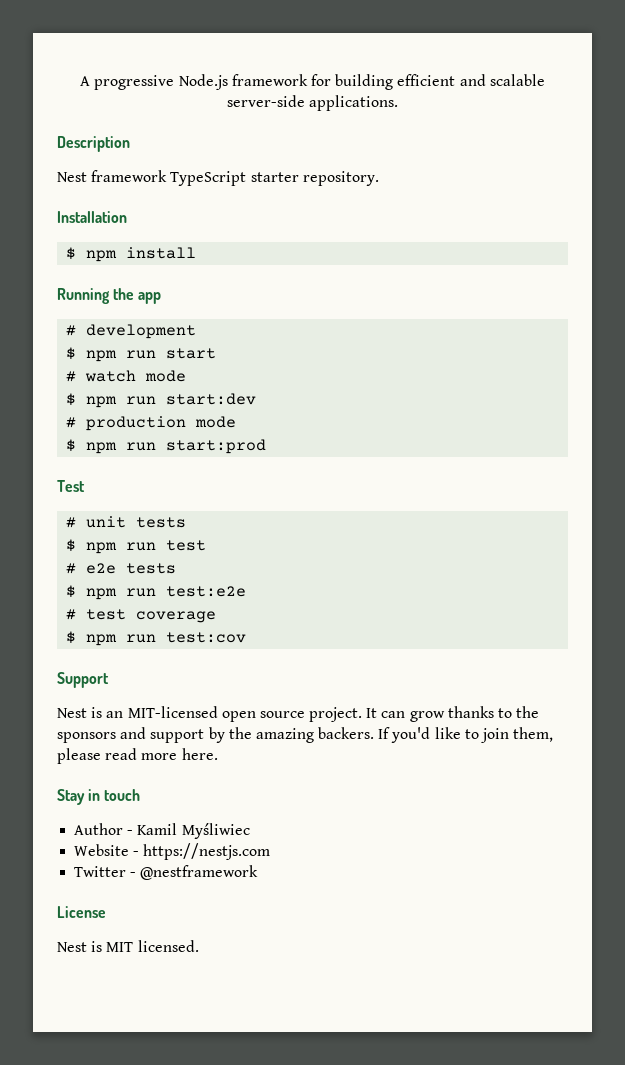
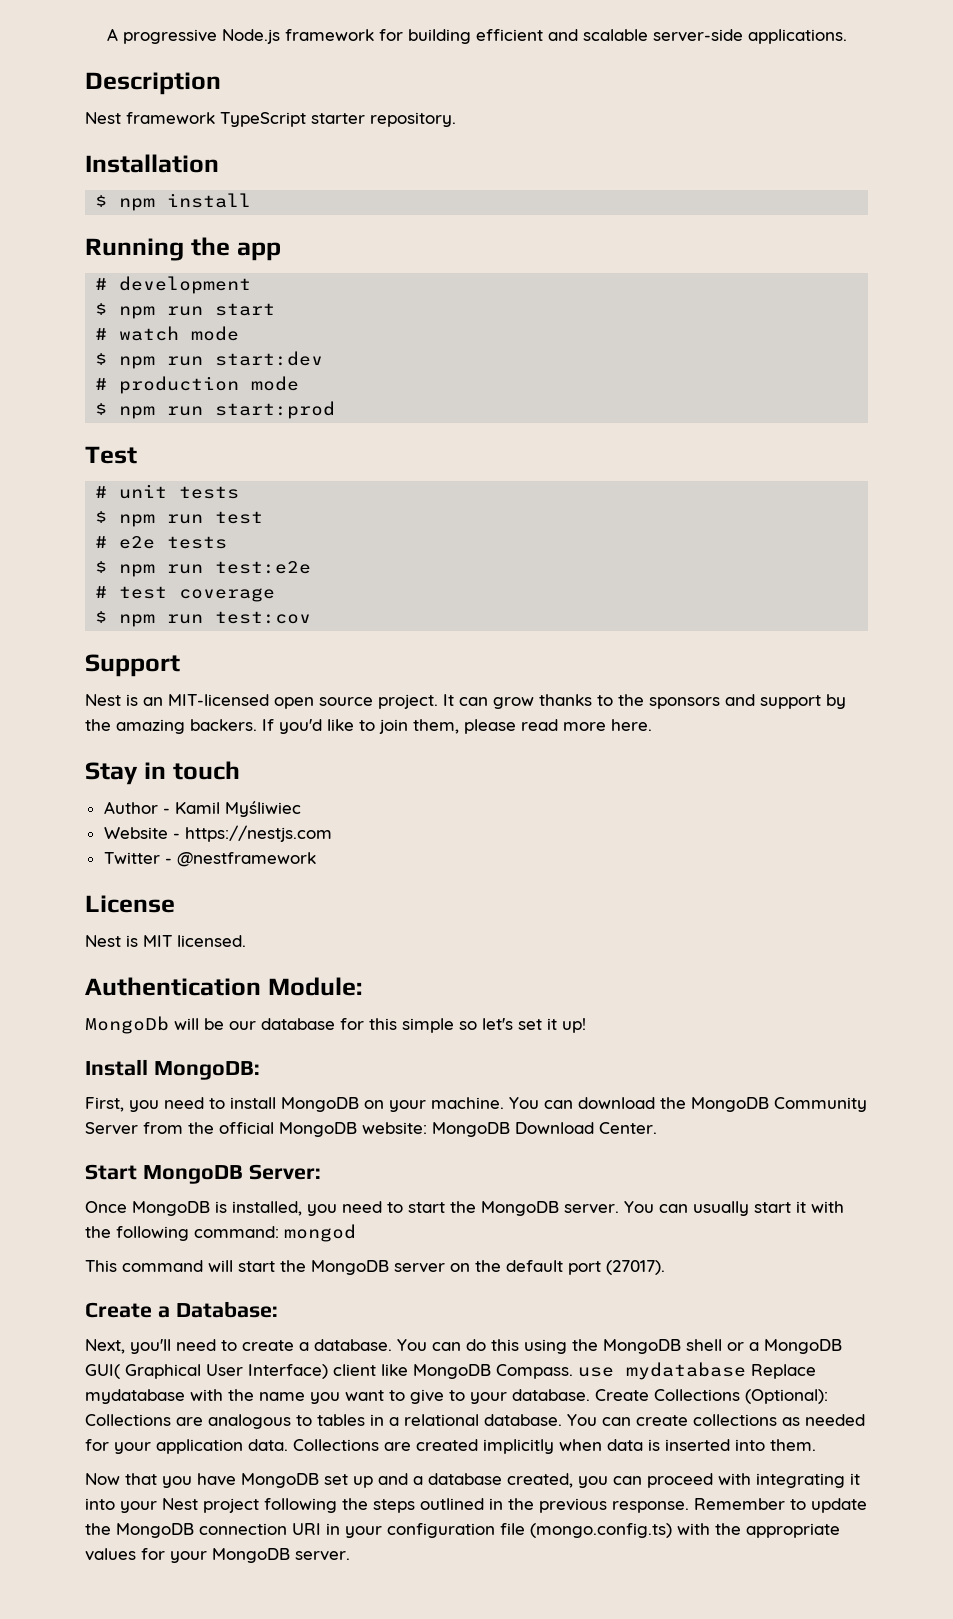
(199, 946) none -> [85,977,362,996] [85,1016,586,1034] [85,1059,260,1080] [85,1097,867,1112] [85,1122,657,1137] [85,1164,321,1184] [85,1201,844,1216] [85,1224,356,1242] [85,1260,665,1275] [85,1301,278,1318] [85,1339,842,1354] [85,1362,816,1380] [85,1389,828,1404] [85,1414,865,1429] [85,1439,816,1454] [85,1473,860,1488] [85,1498,867,1513] [85,1523,840,1538] [85,1548,350,1563] // Authentication Module: // MongoDb will be our database for this simple so let's set it up! // Install MongoDB: // First, you need to install MongoDB on your machine. You can download the MongoDB Community Server from the official MongoDB website: MongoDB Download Center. // Start MongoDB Server: // Once MongoDB is installed, you need to start the MongoDB server. You can usually start it with the following command: mongod // This command will start the MongoDB server on the default port (27017). // Create a Database: // Next, you'll need to create a database. You can do this using the MongoDB shell or a MongoDB GUI( Graphical User Interface) client like MongoDB Compass. use mydatabase Replace mydatabase with the name you want to give to your database. Create Collections (Optional): Collections are analogous to tables in a relational database. You can create collections as needed for your application data. Collections are created implicitly when data is inserted into them. // Now that you have MongoDB set up and a database created, you can proceed with integrating it into your Nest project following the steps outlined in the previous response. Remember to update the MongoDB connection URI in your configuration file (mongo.config.ts) with the appropriate values for your MongoDB server.

